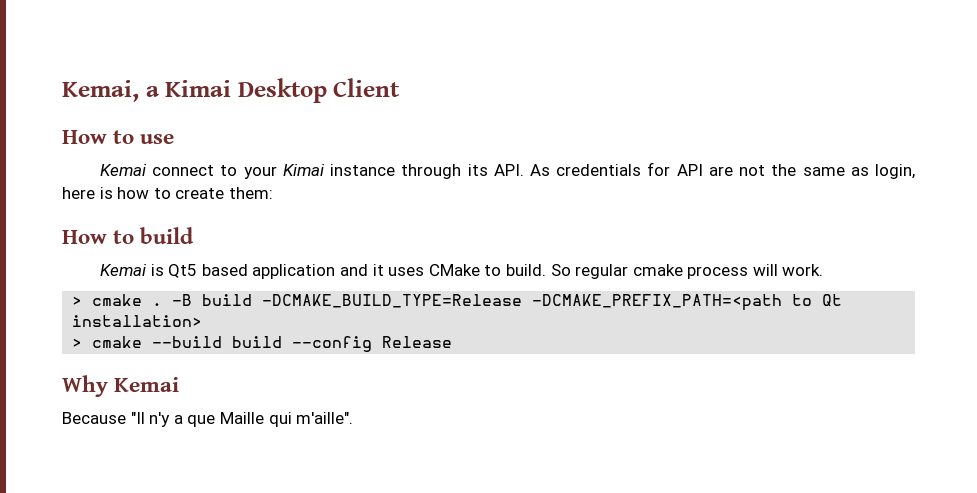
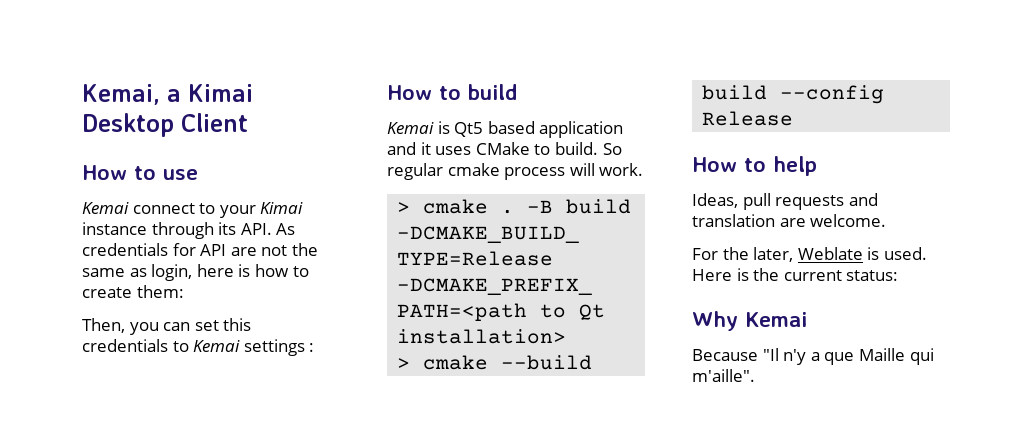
(273, 193) none -> [82,318,252,335] [82,339,315,356] // Then, you can set this credentials to Kemai settings :
(453, 342) none -> [692,156,817,176] [692,193,878,210] [692,214,887,227] [692,247,927,262] [692,268,899,281] // How to help // Ideas, pull requests and translation are welcome. // For the later, Weblate is used. Here is the current status:

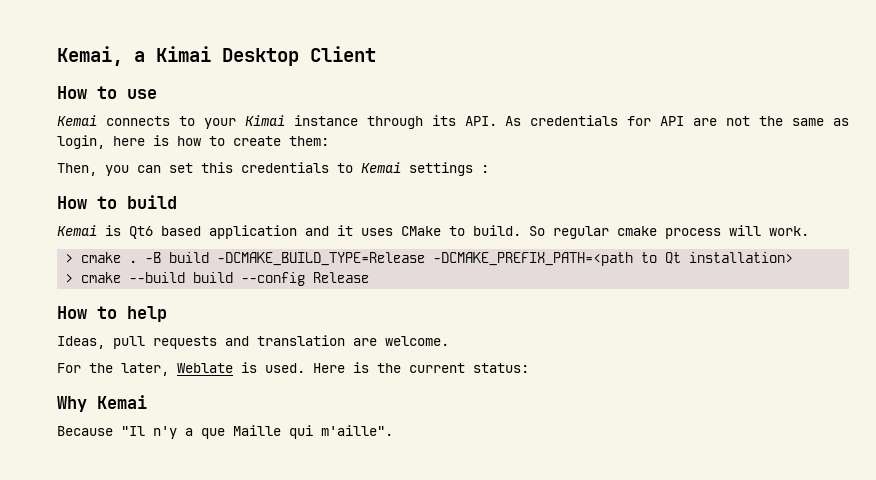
[132,203,195,214] connect -> [105,116,170,126] connects
[454,122,484,137] Qt5 -> [129,226,153,239] Qt6

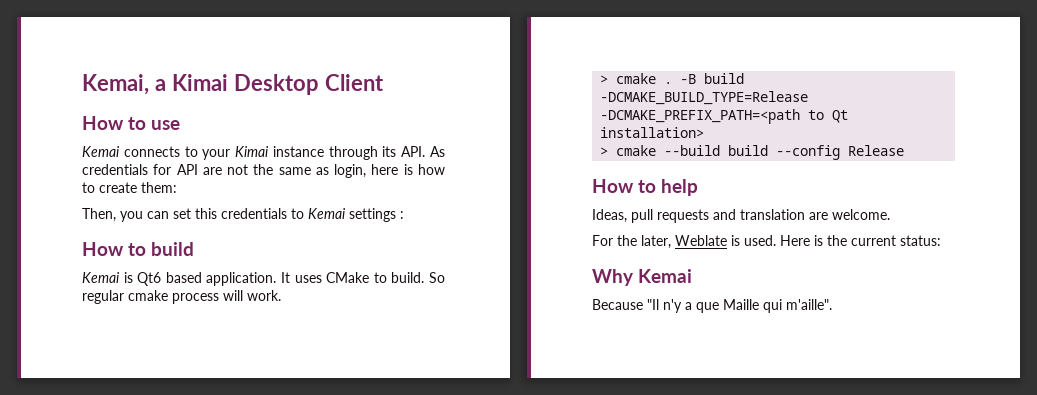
[209,225,353,239] application and it -> [206,272,290,286] application. It

